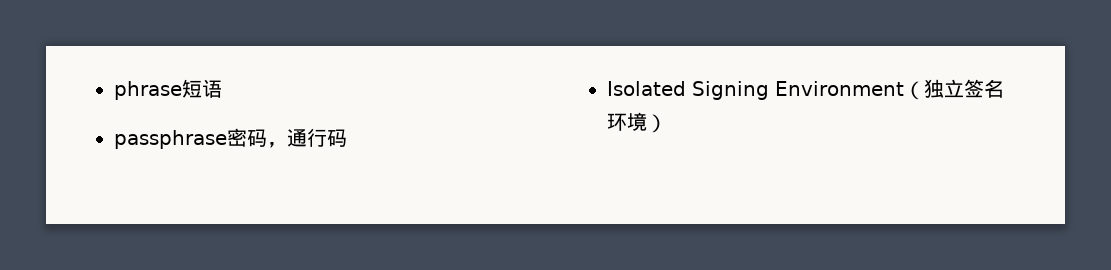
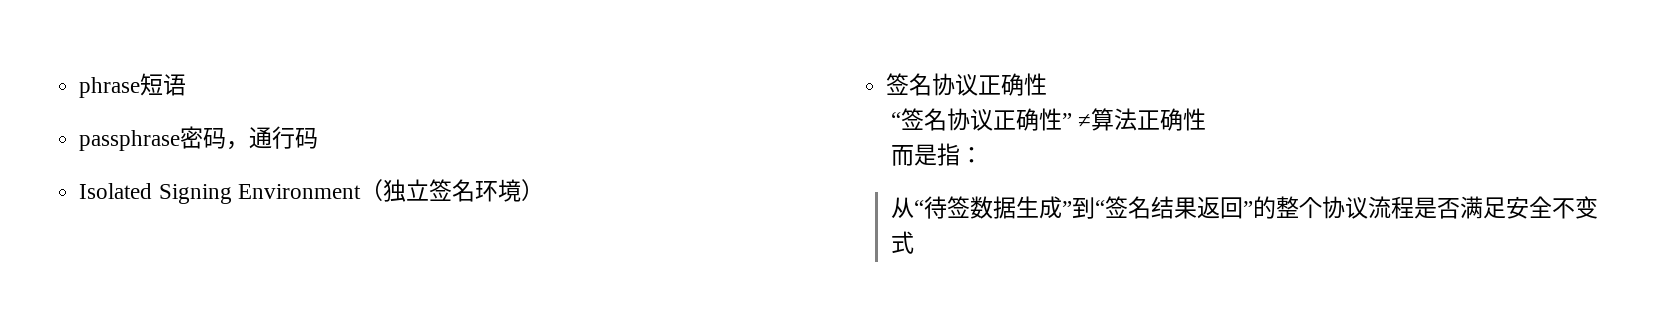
(667, 123) none -> [886,73,1048,96] [890,108,1206,131] [890,143,983,166] [890,196,1598,219] [890,231,914,254] // 签名协议正确性 // “签名协议正确性” ≠算法正确性 // 而是指： // 从“待签数据生成”到“签名结果返回”的整个协议流程是否满足安全不变式

